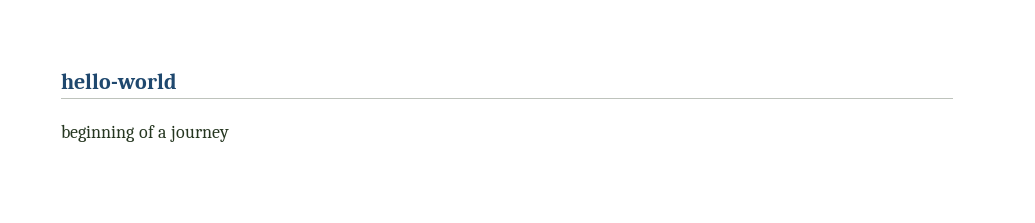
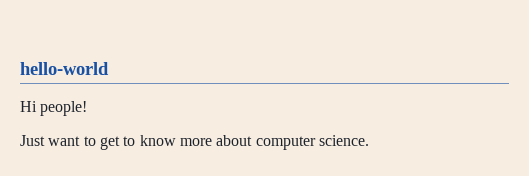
[61,124,230,142] beginning of a journey -> [20,101,88,116] [20,135,369,150] Hi people! // Just want to get to know more about computer science.

